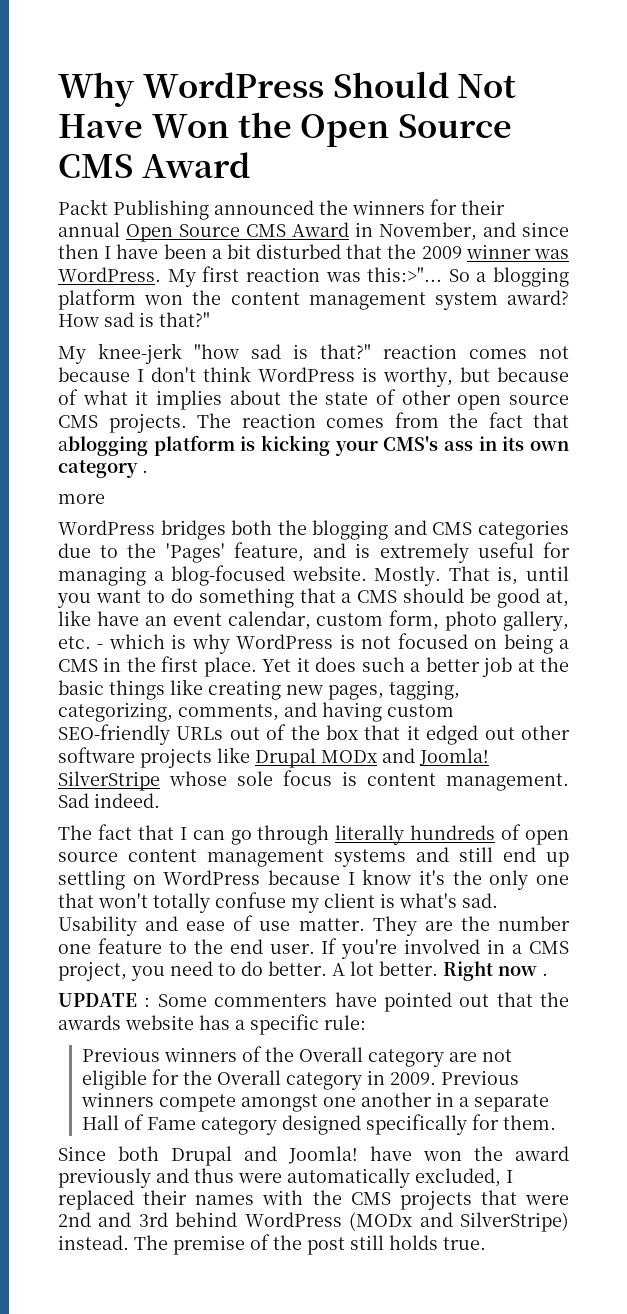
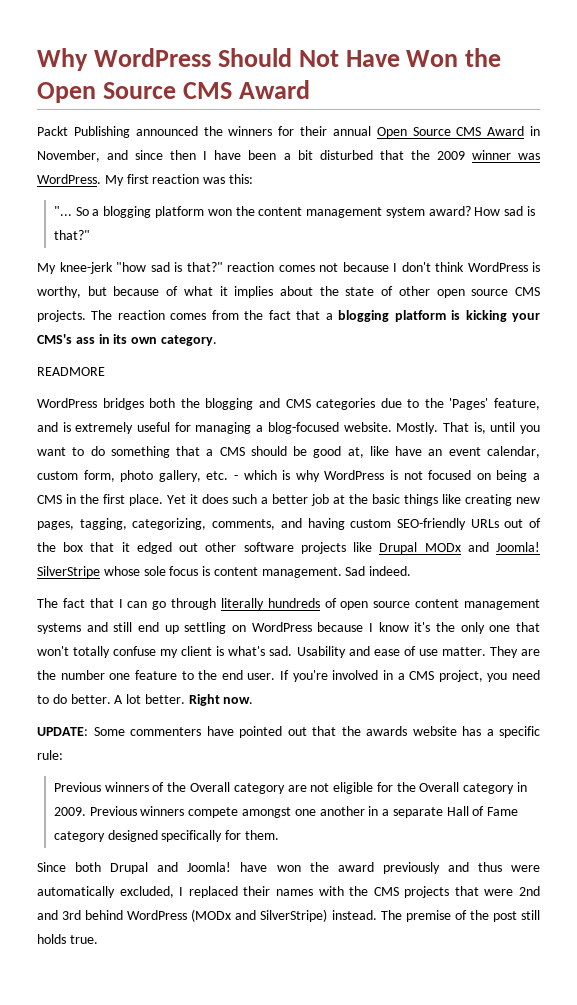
[367,267,443,282] this:>"... -> [228,174,253,184] [53,206,72,216] this: // "...
[58,436,148,456] ablogging -> [325,310,390,322] a blogging
[58,460,148,478] [58,494,105,504] category . // more -> [160,335,217,346] [37,367,105,376] category. // READMORE
[498,966,548,976] [58,993,151,1007] now . // UPDATE : -> [223,697,254,704] [37,727,88,736] now. // UPDATE:

